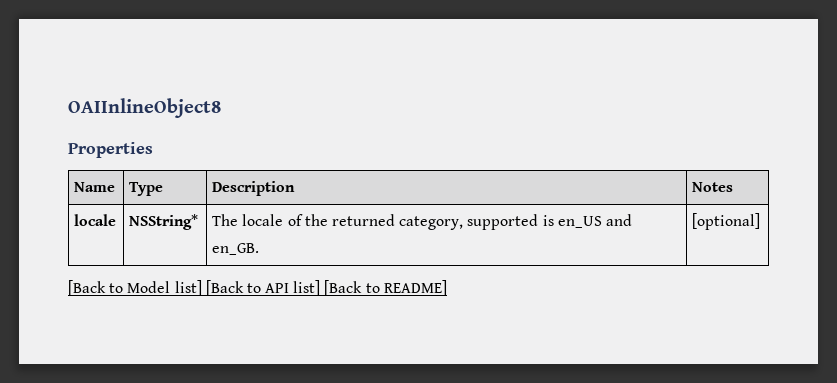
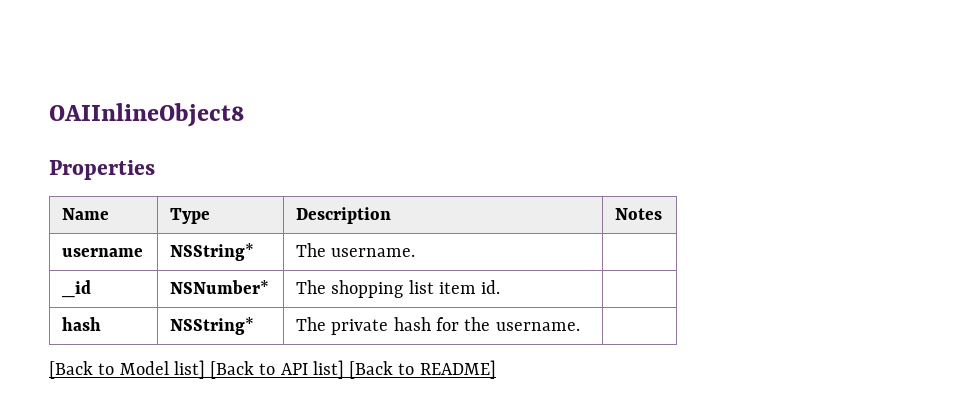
[74,214,117,226] [129,214,199,230] [212,214,632,230] [212,243,260,255] [692,213,761,230] locale | NSString* | The locale of the returned category, supported is en_US and en_GB. | [optional] -> [62,248,144,257] [170,243,255,261] [296,243,416,257] [62,280,92,298] [170,280,270,294] [296,280,501,298] [62,317,102,331] [170,317,255,335] [296,317,580,335] username | NSString* | The username. | // _id | NSNumber* | The shopping list item id. | // hash | NSString* | The private hash for the username. |

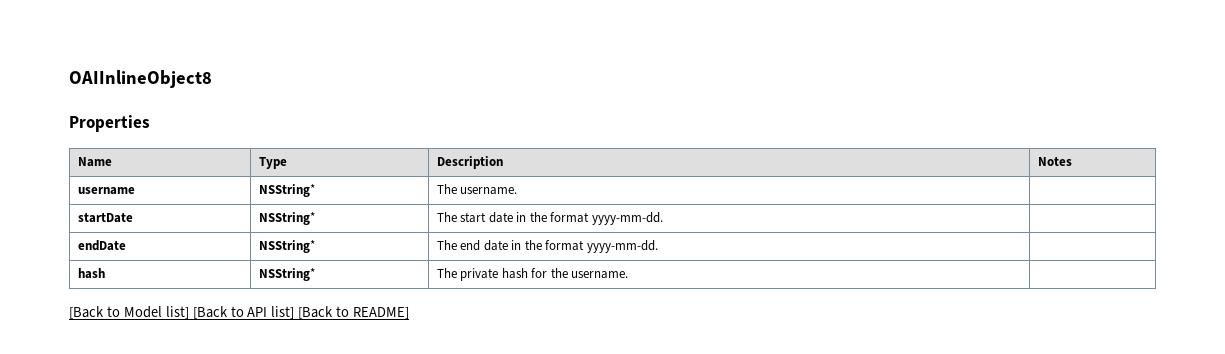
[62,280,92,298] [170,280,270,294] [296,280,501,298] _id | NSNumber* | The shopping list item id. -> [77,213,133,223] [258,212,315,225] [436,212,663,225] [77,240,126,251] [258,240,315,253] [436,240,658,253] startDate | NSString* | The start date in the format yyyy-mm-dd. | // endDate | NSString* | The end date in the format yyyy-mm-dd.

